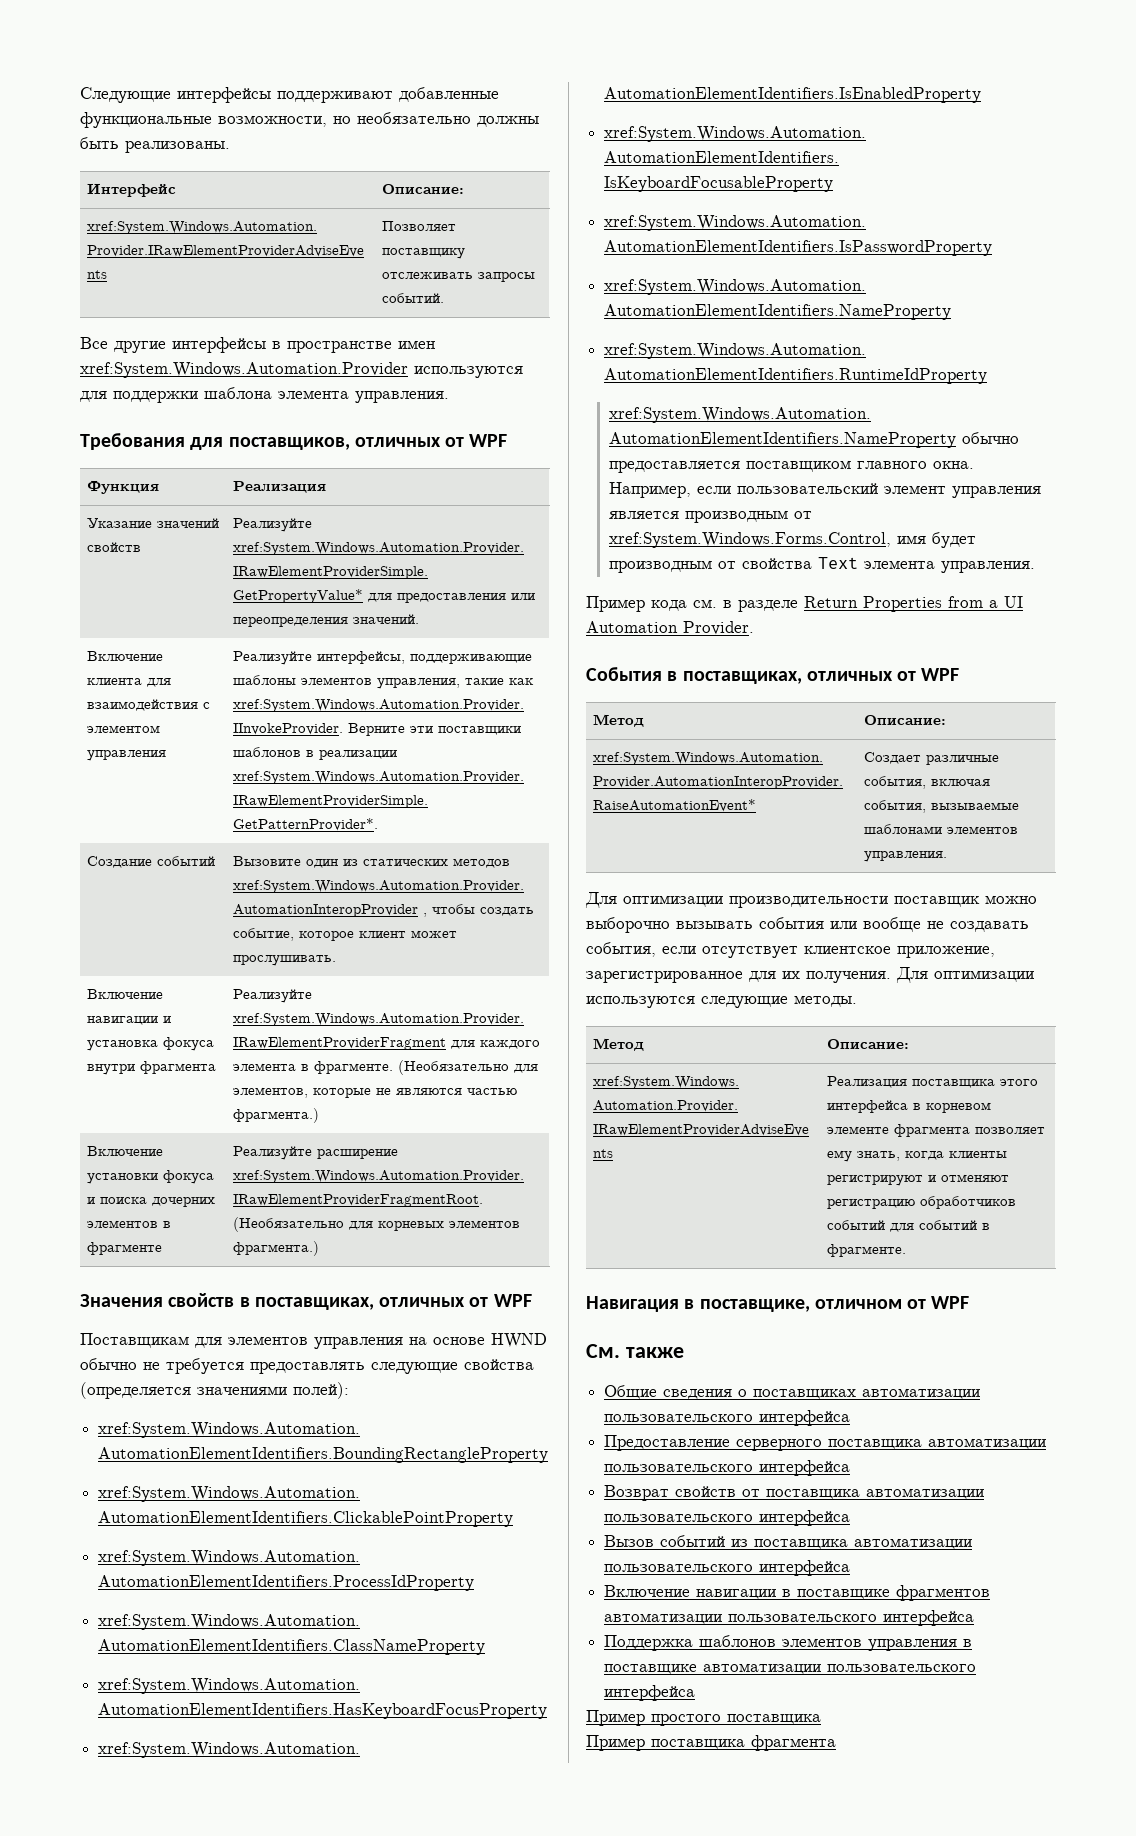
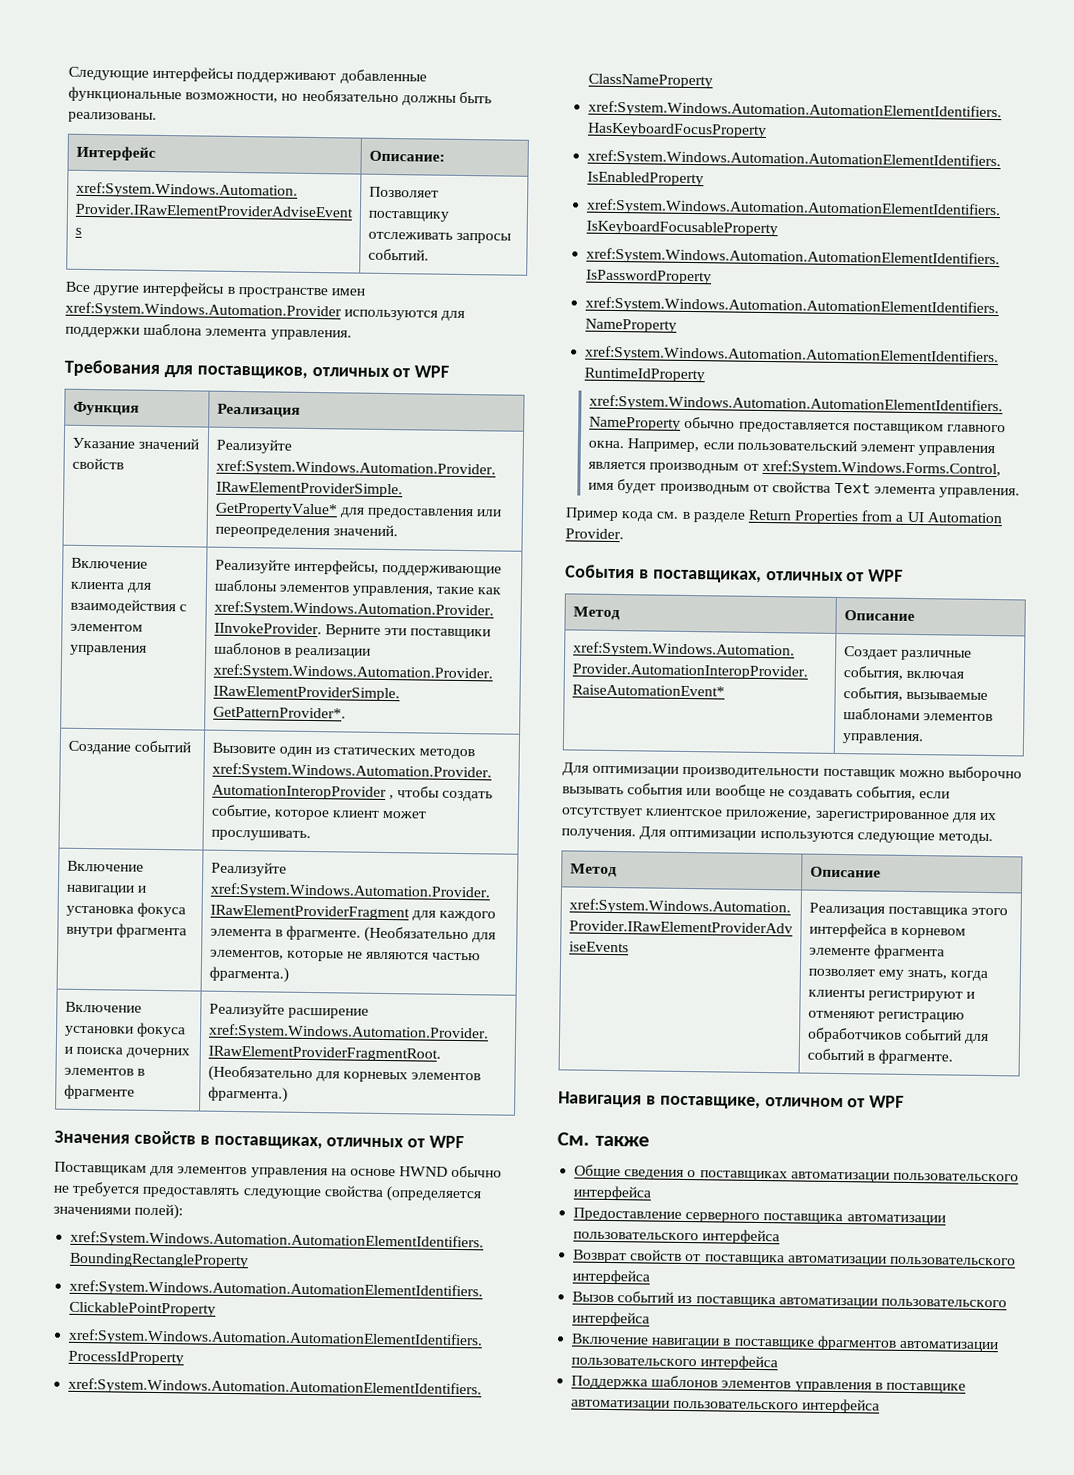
[863,715,946,725] Описание: -> [843,610,915,621] Описание
[826,1039,909,1049] Описание: -> [809,866,881,878] Описание
[586,1710,821,1726] [586,1735,836,1751] // Пример простого поставщика // Пример поставщика фрагмента -> (881, 1406) none

